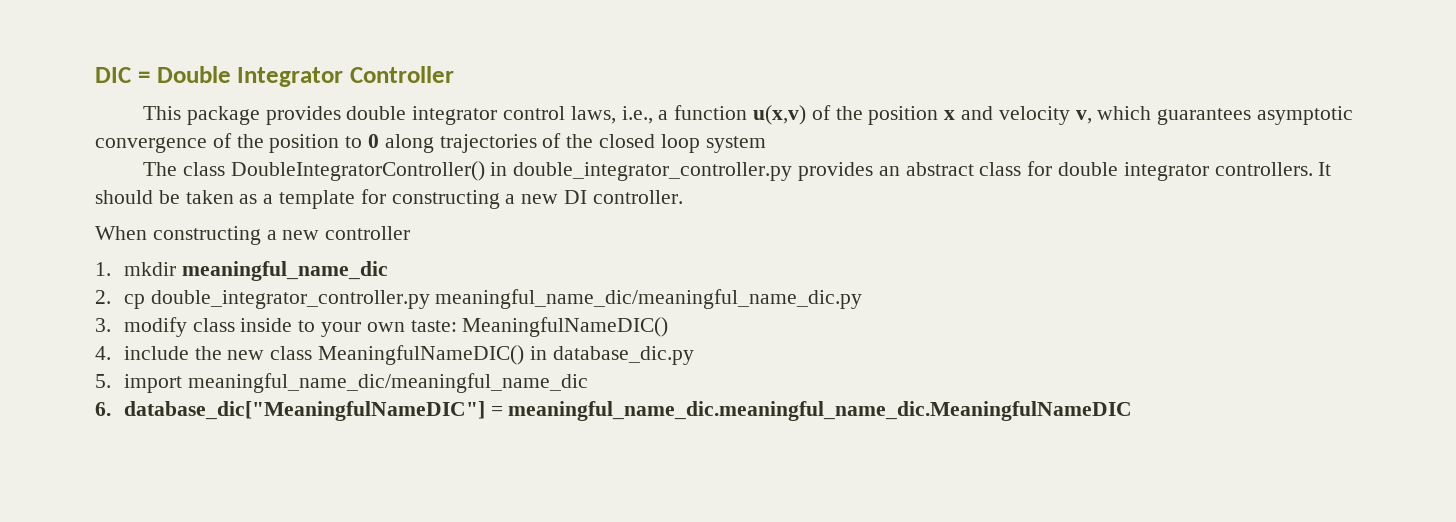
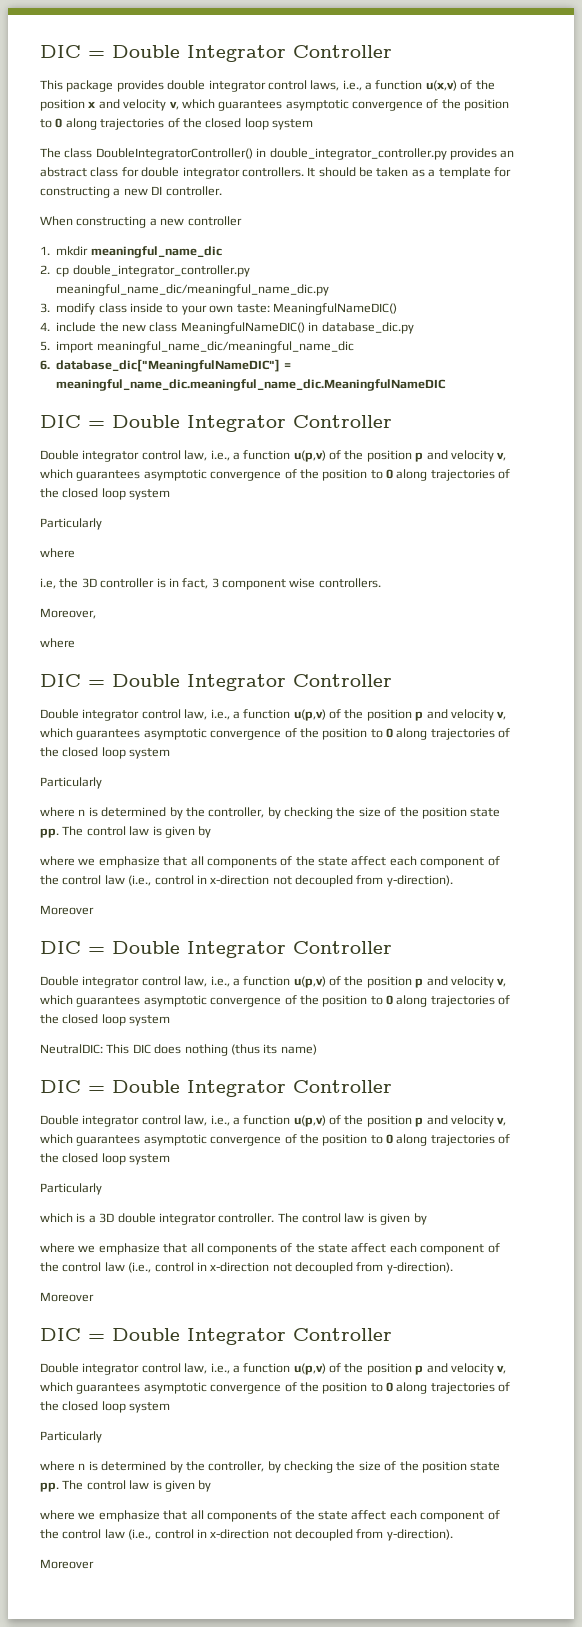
(1133, 411) none -> [40,415,392,432] [40,450,507,462] [40,469,511,481] [40,488,171,500] [40,518,102,530] [40,548,75,558] [40,578,381,590] [40,608,96,619] [40,638,75,648] [40,674,392,691] [40,709,507,721] [40,728,511,740] [40,747,171,759] [40,777,102,789] [40,807,501,819] [40,826,212,838] [40,856,500,868] [40,875,453,887] [40,905,94,915] [40,941,392,958] [40,976,507,988] [40,995,511,1007] [40,1014,171,1026] [40,1044,317,1056] [40,1080,392,1097] [40,1115,507,1127] [40,1134,511,1146] [40,1153,171,1165] [40,1183,102,1195] [40,1213,427,1225] [40,1243,500,1255] [40,1262,453,1274] [40,1292,94,1302] [40,1328,392,1345] [40,1363,507,1375] [40,1382,511,1394] [40,1401,171,1413] [40,1431,102,1443] [40,1461,501,1473] [40,1480,212,1492] [40,1510,500,1522] [40,1529,453,1541] [40,1559,94,1569] // DIC = Double Integrator Controller // Double integrator control law, i.e., a function u(p,v) of the position p and velocity v, which guarantees asymptotic convergence of the position to 0 along trajectories of the closed loop system // Particularly // where // i.e, the 3D controller is in fact, 3 component wise controllers. // Moreover, // where // DIC = Double Integrator Controller // Double integrator control law, i.e., a function u(p,v) of the position p and velocity v, which guarantees asymptotic convergence of the position to 0 along trajectories of the closed loop system // Particularly // where n is determined by the controller, by checking the size of the position state pp. The control law is given by // where we emphasize that all components of the state affect each component of the control law (i.e., control in x-direction not decoupled from y-direction). // Moreover // DIC = Double Integrator Controller // Double integrator control law, i.e., a function u(p,v) of the position p and velocity v, which guarantees asymptotic convergence of the position to 0 along trajectories of the closed loop system // NeutralDIC: This DIC does nothing (thus its name) // DIC = Double Integrator Controller // Double integrator control law, i.e., a function u(p,v) of the position p and velocity v, which guarantees asymptotic convergence of the position to 0 along trajectories of the closed loop system // Particularly // which is a 3D double integrator controller. The control law is given by // where we emphasize that all components of the state affect each component of the control law (i.e., control in x-direction not decoupled from y-direction). // Moreover // DIC = Double Integrator Controller // Double integrator control law, i.e., a function u(p,v) of the position p and velocity v, which guarantees asymptotic convergence of the position to 0 along trajectories of the closed loop system // Particularly // where n is determined by the controller, by checking the size of the position state pp. The control law is given by // where we emphasize that all components of the state affect each component of the control law (i.e., control in x-direction not decoupled from y-direction). // Moreover

